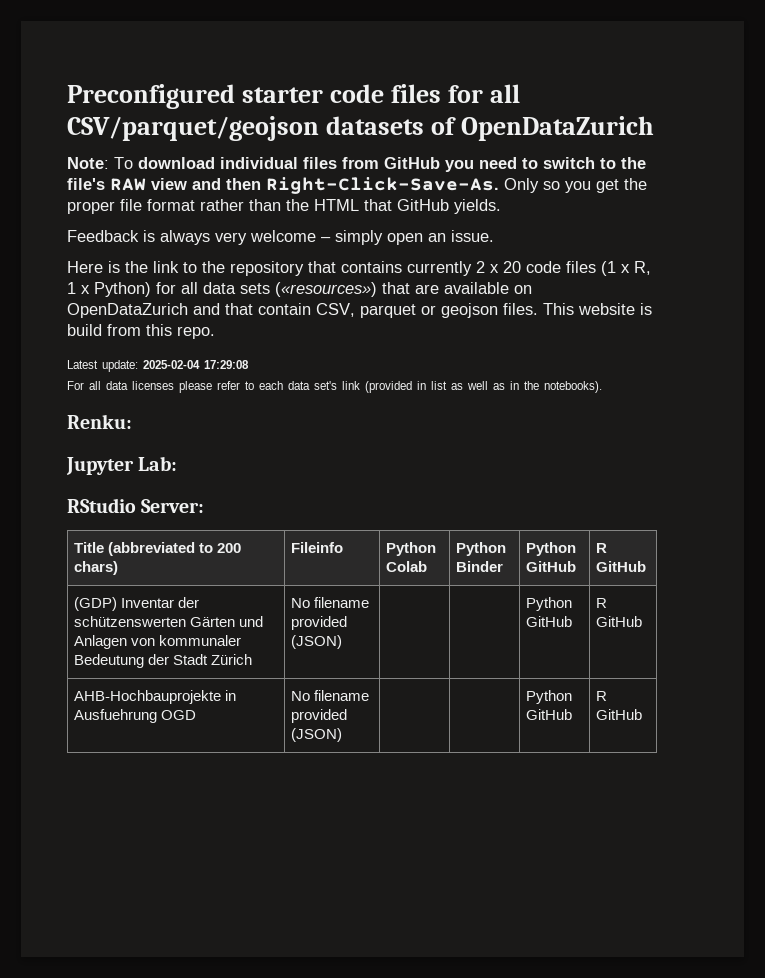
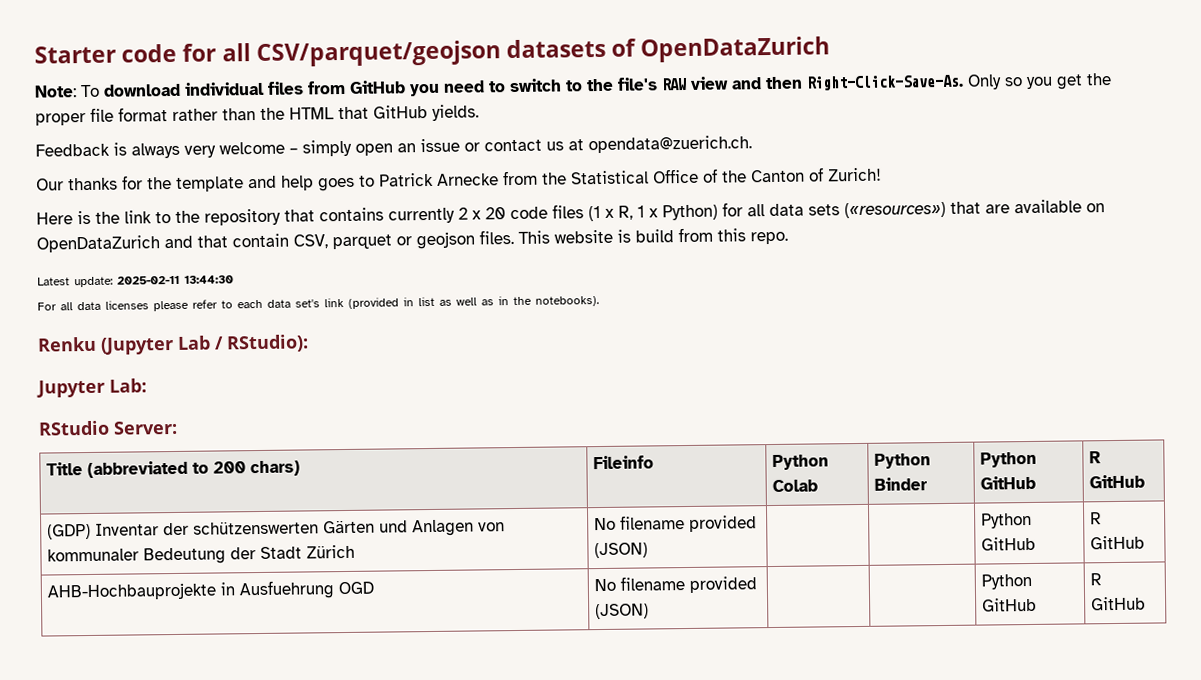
[67,84,442,109] Preconfigured starter code files -> [34,43,178,64] Starter code
[451,230,494,242] issue. -> [420,135,752,154] [36,167,882,192] issue or contact us at opendata@zuerich.ch. // Our thanks for the template and help goes to Patrick Arnecke from the Statistical Office of the Canton of Zurich!
[143,360,249,369] 2025-02-04 17:29:08 -> [117,275,234,285] 2025-02-11 13:44:30
[67,414,132,429] Renku: -> [37,334,310,355] Renku (Jupyter Lab / RStudio):

